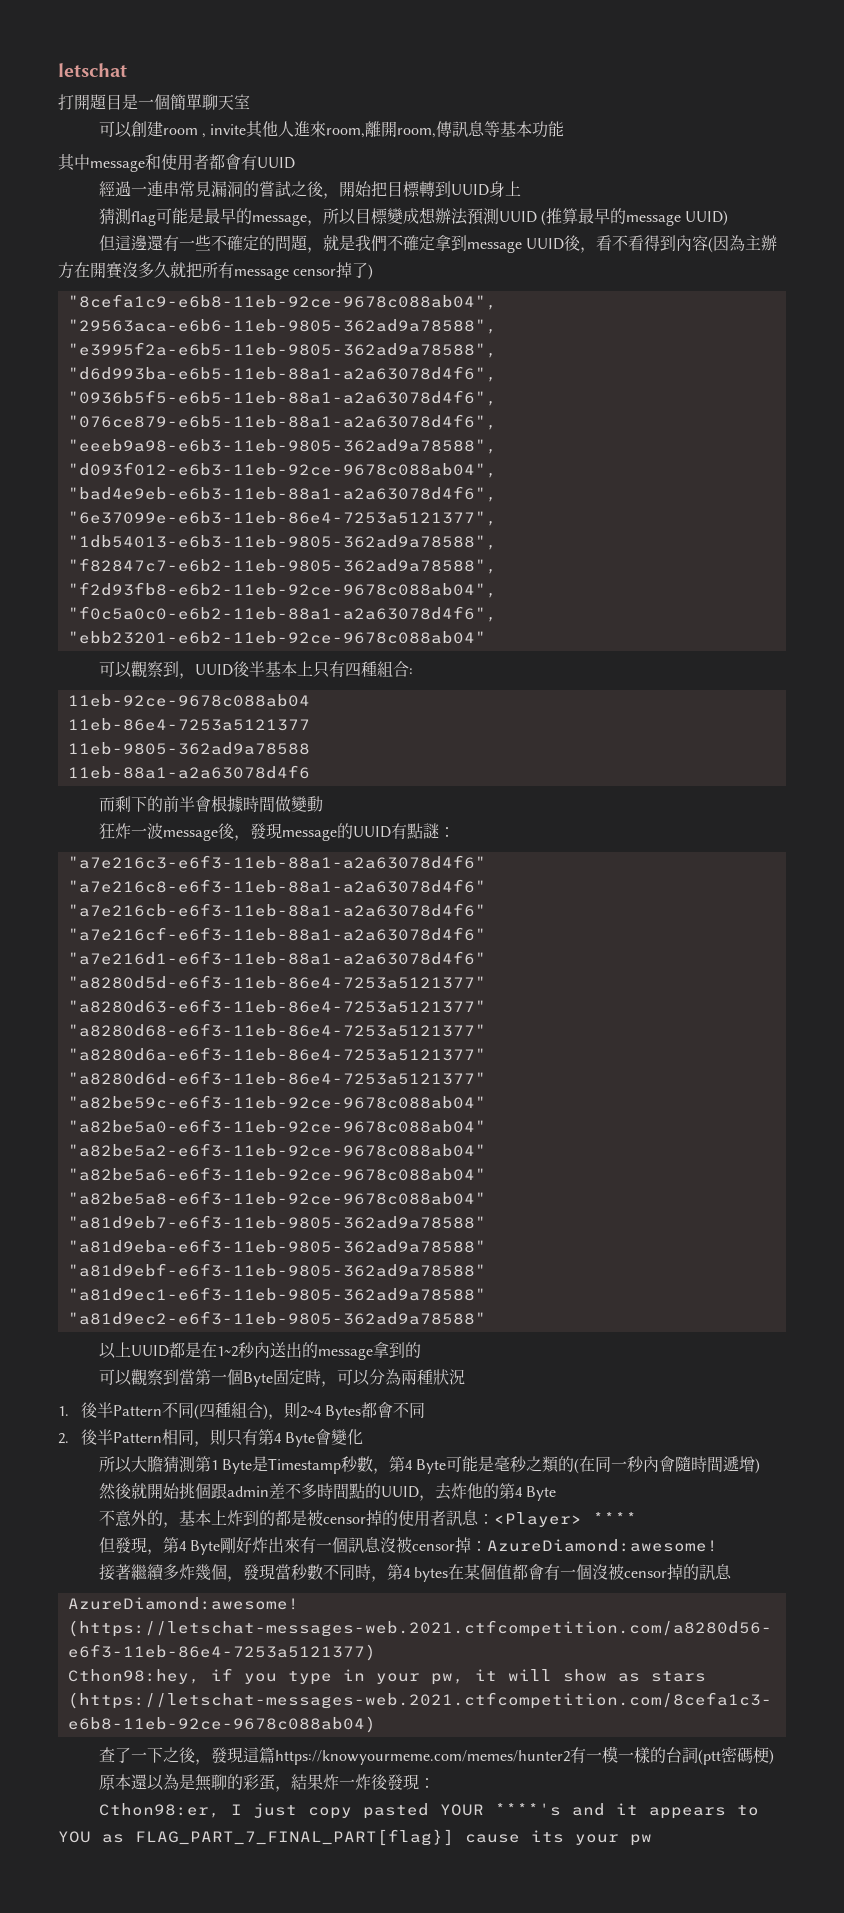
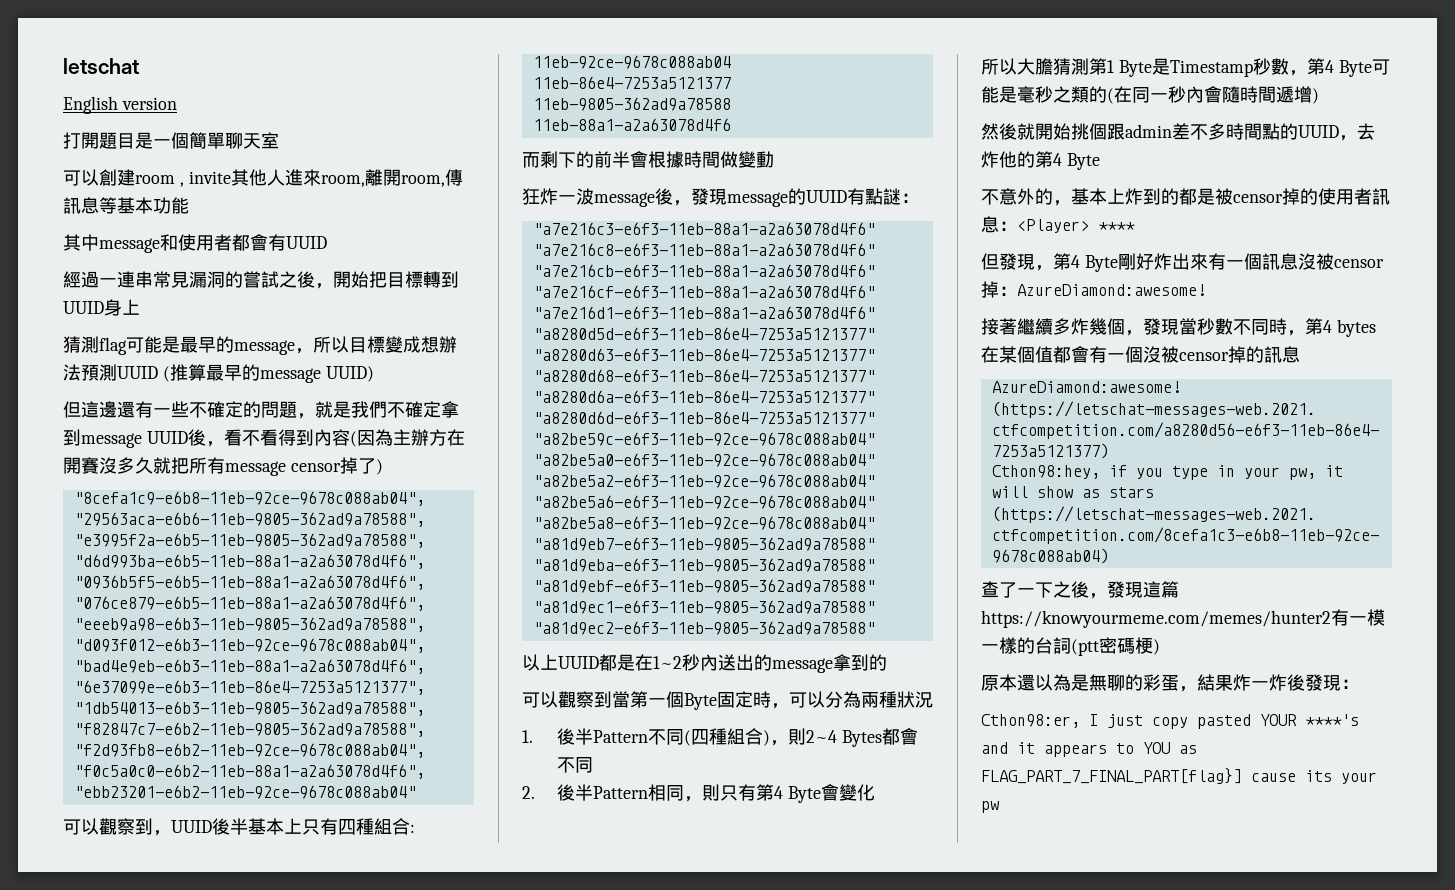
(127, 70) none -> [63,96,177,114] // English version

